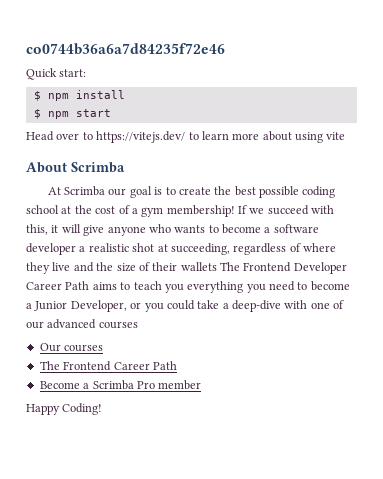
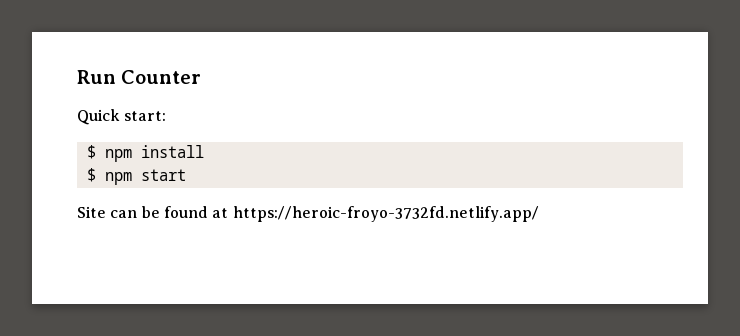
[26,43,225,55] co0744b36a6a7d84235f72e46 -> [77,70,202,84] Run Counter
[26,131,346,143] [26,162,125,173] [47,186,336,198] [26,205,335,217] [26,224,319,236] [26,243,336,255] [26,262,347,274] [26,281,350,293] [26,300,345,312] [26,319,138,329] [39,343,104,352] [39,361,177,371] [39,380,202,390] [26,403,103,415] Head over to https://vitejs.dev/ to learn more about using vite // About Scrimba // At Scrimba our goal is to create the best possible coding school at the cost of a gym membership! If we succeed with this, it will give anyone who wants to become a software developer a realistic shot at succeeding, regardless of where they live and the size of their wallets The Frontend Developer Career Path aims to teach you everything you need to become a Junior Developer, or you could take a deep-dive with one of our advanced courses // Our courses // The Frontend Career Path // Become a Scrimba Pro member // Happy Coding! -> [77,206,539,222] Site can be found at https://heroic-froyo-3732fd.netlify.app/

